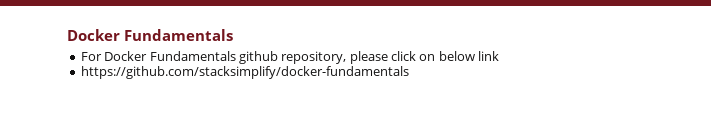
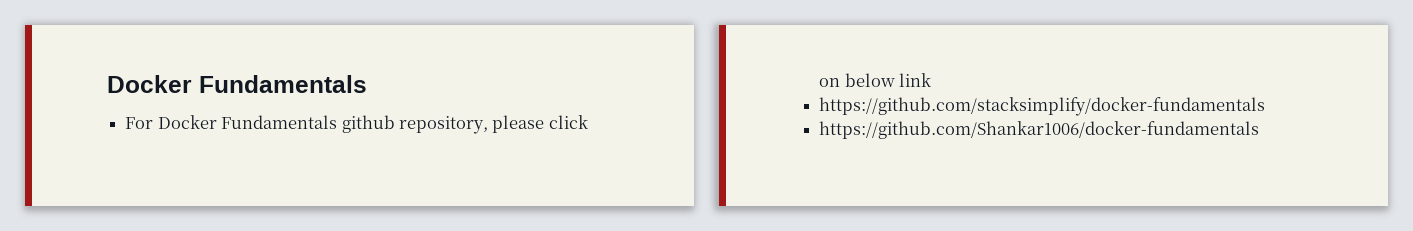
(409, 72) none -> [819,121,1260,139] // https://github.com/Shankar1006/docker-fundamentals

